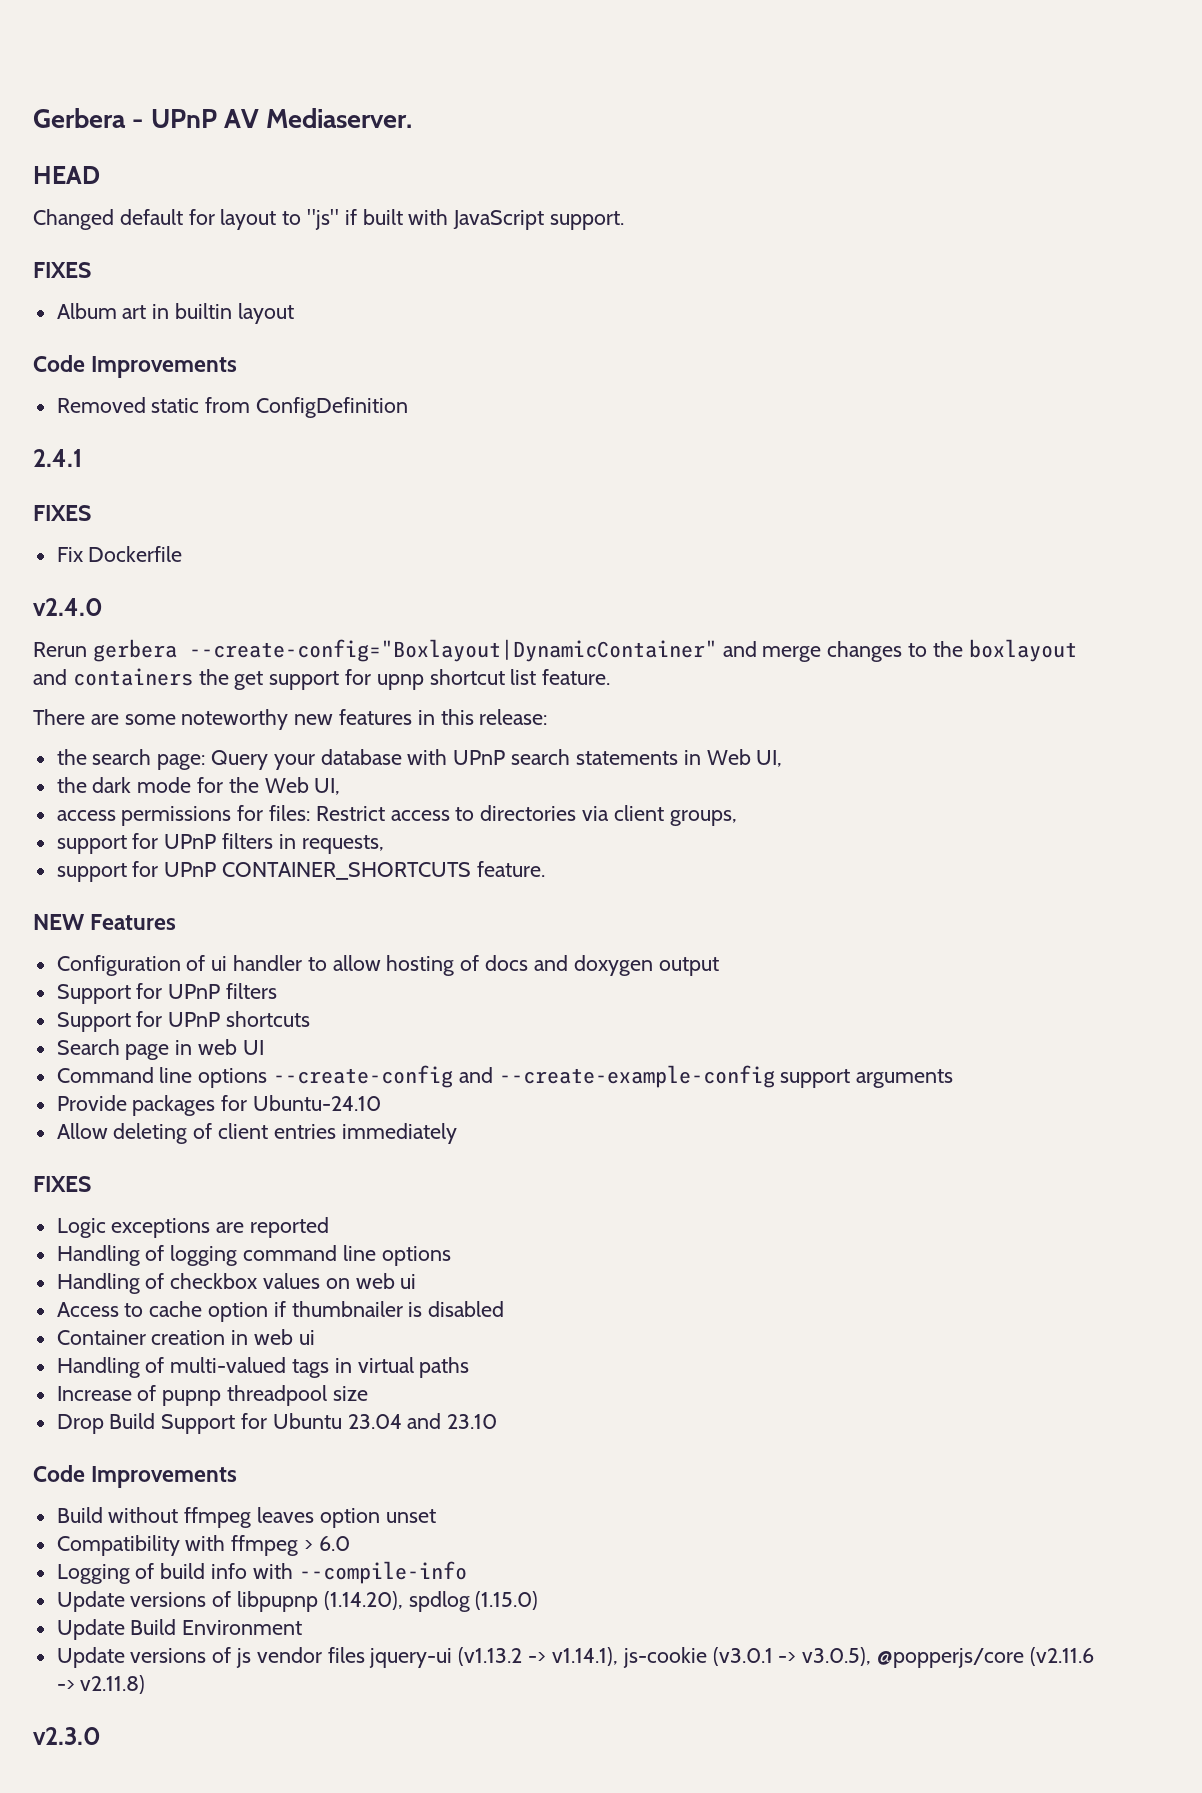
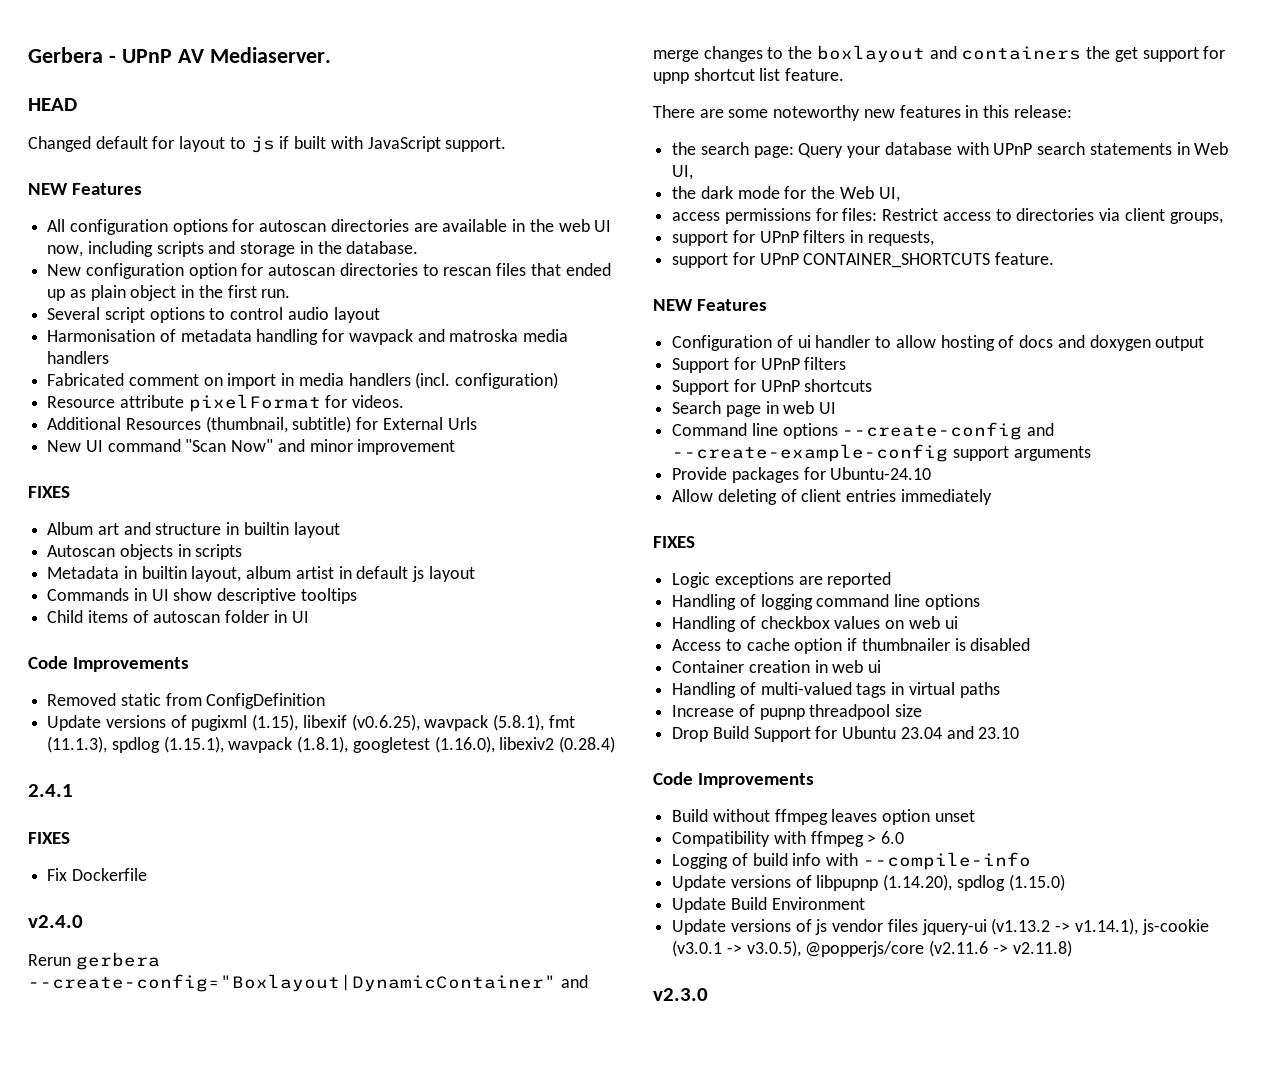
[307,209,340,230] "js" -> [250,136,275,153] js
(625, 220) none -> [28,183,143,195] [47,219,612,235] [47,241,419,257] [47,263,611,279] [47,285,291,301] [47,307,380,323] [47,329,569,345] [47,351,110,364] [47,372,559,389] [47,394,405,412] [47,416,477,433] [47,439,456,455] // NEW Features // All configuration options for autoscan directories are available in the web UI now, including scripts and storage in the database. // New configuration option for autoscan directories to rescan files that ended up as plain object in the first run. // Several script options to control audio layout // Harmonisation of metadata handling for wavpack and matroska media handlers // Fabricated comment on import in media handlers (incl. configuration) // Resource attribute pixelFormat for videos. // Additional Resources (thumbnail, subtitle) for External Urls // New UI command "Scan Now" and minor improvement
(147, 312) none -> [123,522,222,535] and structure
(294, 313) none -> [47,544,243,560] [47,566,475,582] [47,588,357,604] [47,610,309,623] // Autoscan objects in scripts // Metadata in builtin layout, album artist in default js layout // Commands in UI show descriptive tooltips // Child items of autoscan folder in UI
(409, 407) none -> [47,714,575,731] [47,736,616,753] // Update versions of pugixml (1.15), libexif (v0.6.25), wavpack (5.8.1), fmt (11.1.3), spdlog (1.15.1), wavpack (1.8.1), googletest (1.16.0), libexiv2 (0.28.4)

